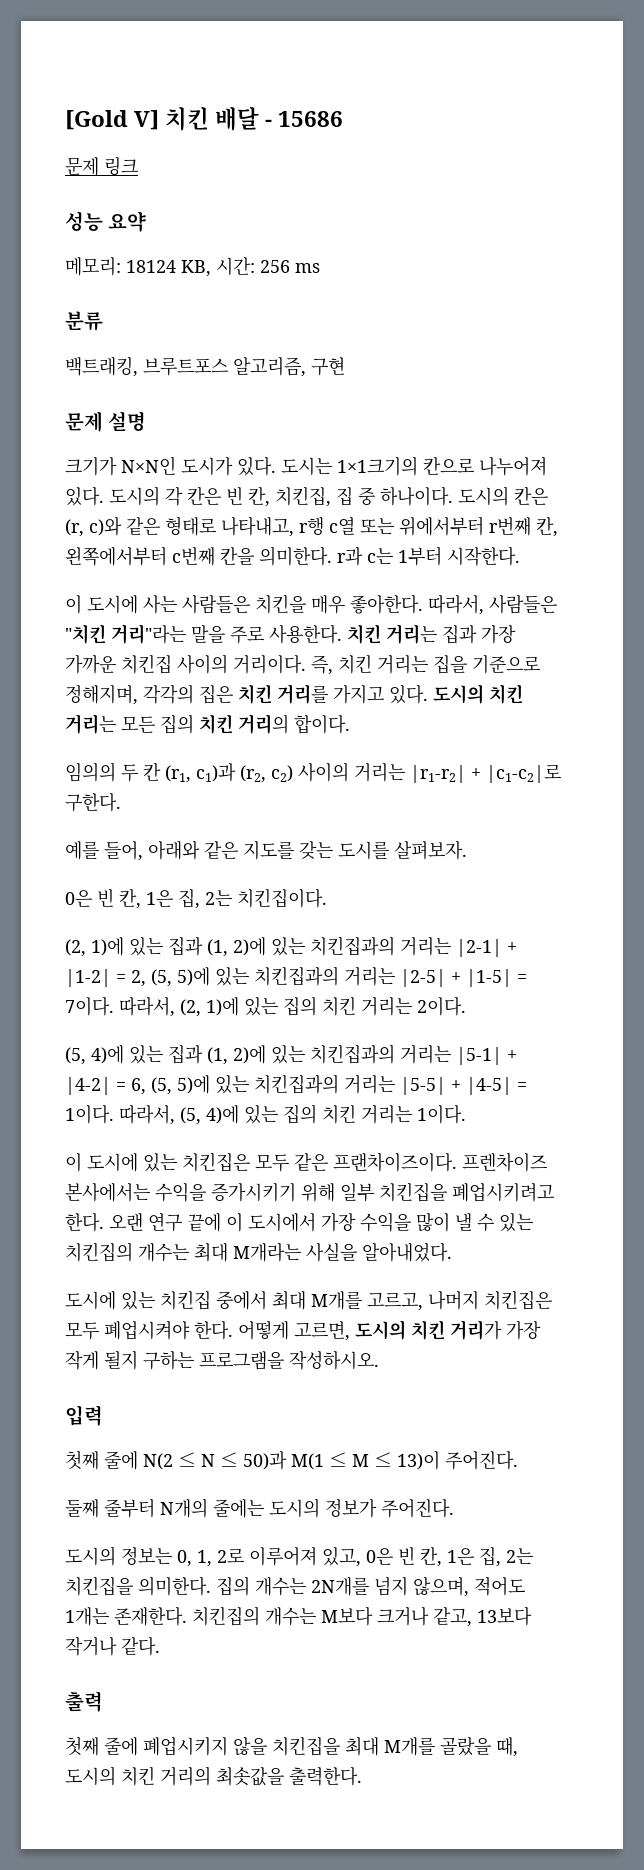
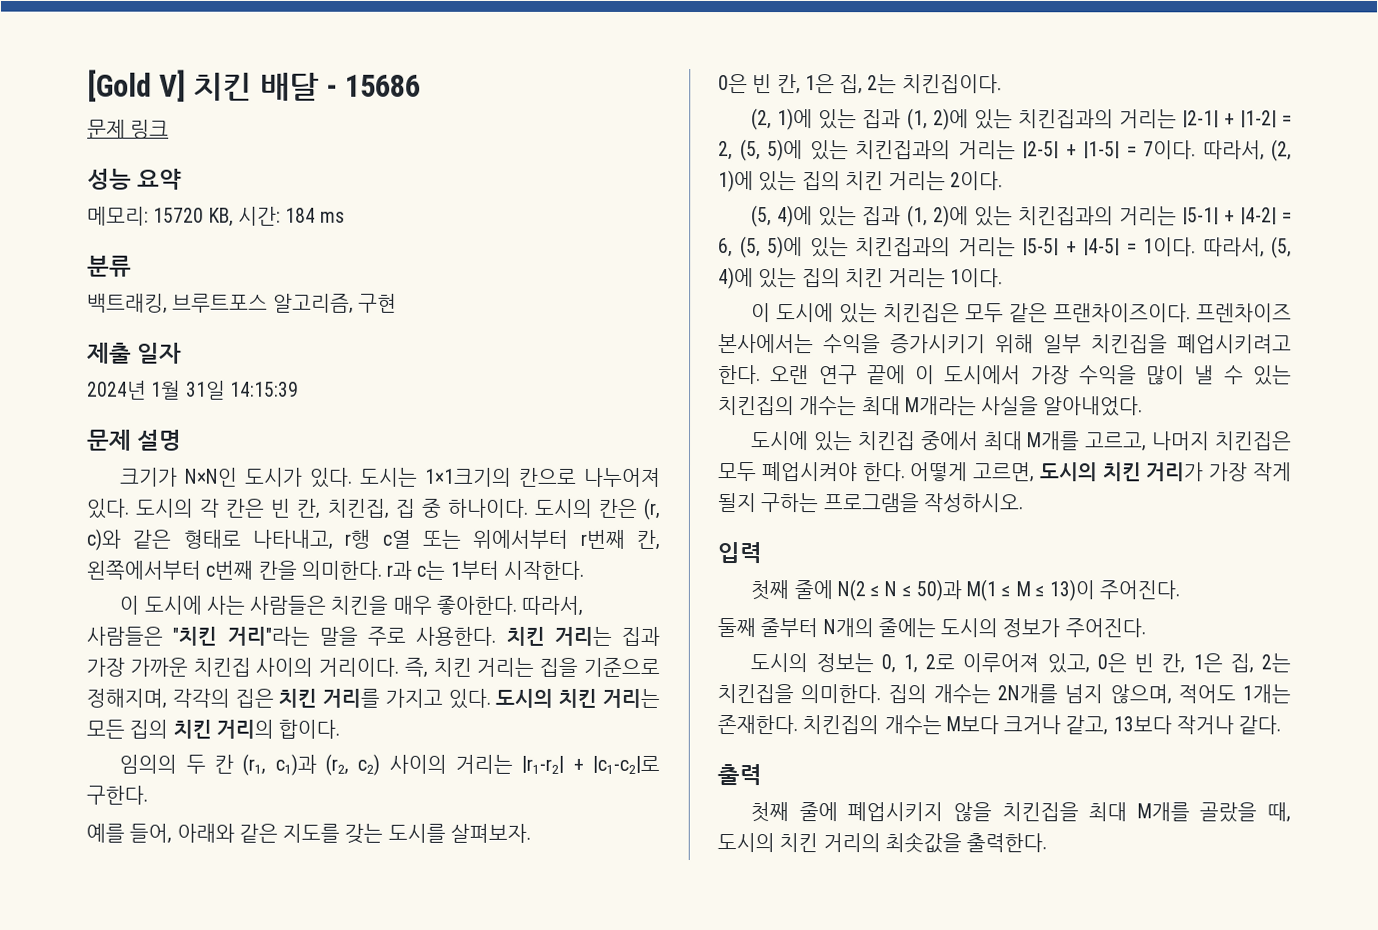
[126,260,176,273] 18124 -> [153,207,205,223] 15720
[260,260,290,273] 256 -> [285,207,317,223] 184
(345, 366) none -> [87,342,183,364] [87,380,299,400] // 제출 일자 // 2024년 1월 31일 14:15:39

